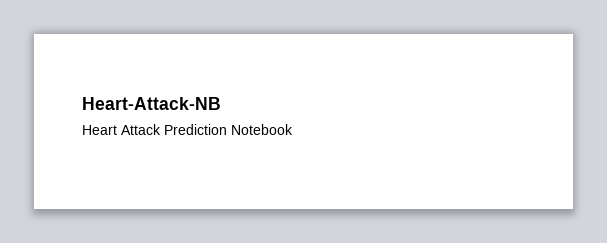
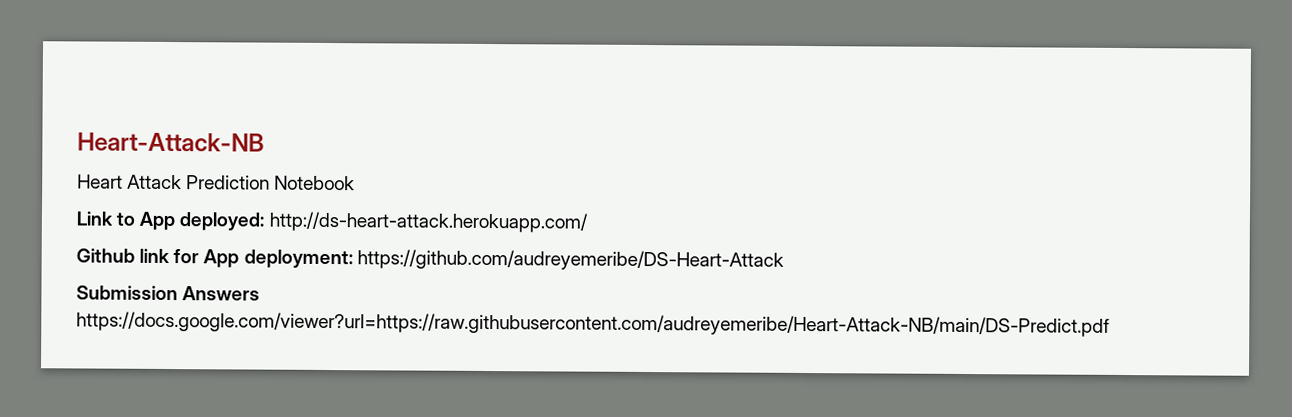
(293, 129) none -> [76,211,588,233] [76,248,784,271] [76,285,261,301] [76,311,1110,337] // Link to App deployed: http://ds-heart-attack.herokuapp.com/ // Github link for App deployment: https://github.com/audreyemeribe/DS-Heart-Attack // Submission Answers https://docs.google.com/viewer?url=https://raw.githubusercontent.com/audreyemeribe/Heart-Attack-NB/main/DS-Predict.pdf

